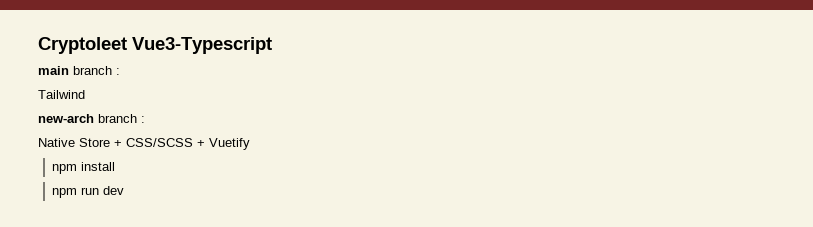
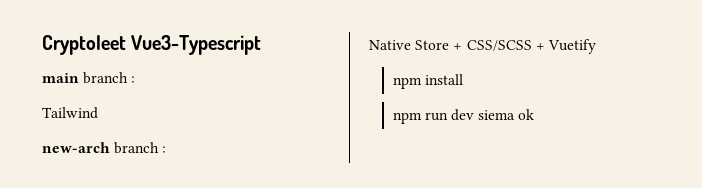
(125, 190) none -> [478,109,535,120] siema ok

